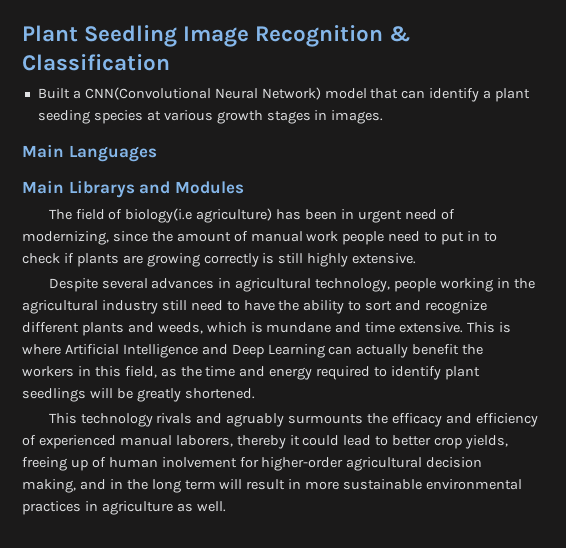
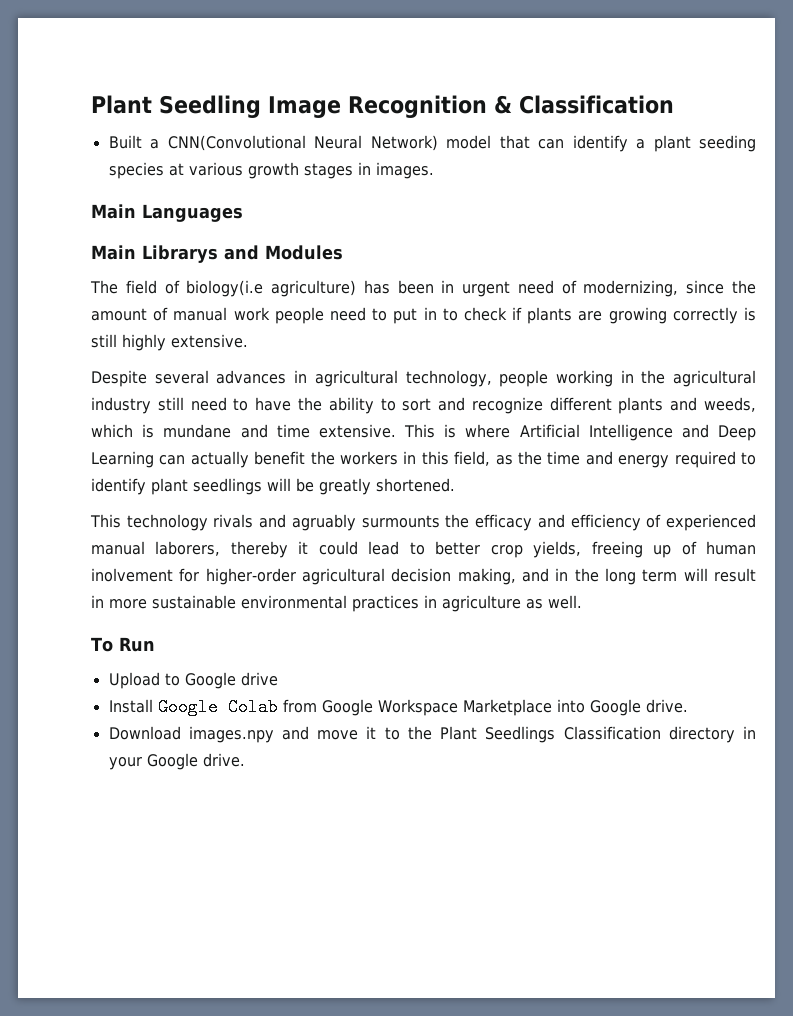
(226, 506) none -> [91,637,155,652] [108,672,278,689] [108,698,688,716] [108,726,756,743] [108,753,245,770] // To Run // Upload to Google drive // Install Google Colab from Google Workspace Marketplace into Google drive. // Download images.npy and move it to the Plant Seedlings Classification directory in your Google drive.

